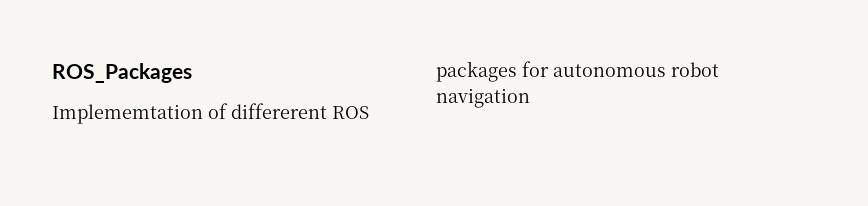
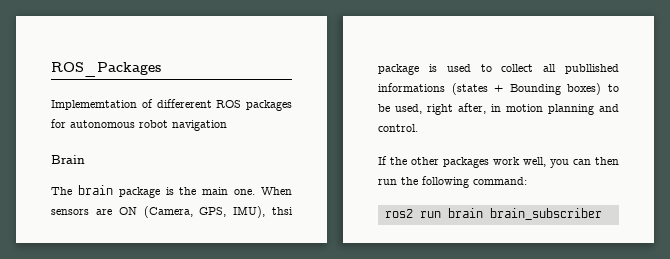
(530, 98) none -> [51,155,85,164] [51,185,292,198] [51,206,293,218] [378,64,619,75] [378,83,619,95] [378,103,619,115] [378,124,418,132] [378,156,619,168] [378,176,527,188] [384,208,602,220] // Brain // The brain package is the main one. When sensors are ON (Camera, GPS, IMU), thsi package is used to collect all publlished informations (states + Bounding boxes) to be used, right after, in motion planning and control. // If the other packages work well, you can then run the following command: // ros2 run brain brain_subscriber

